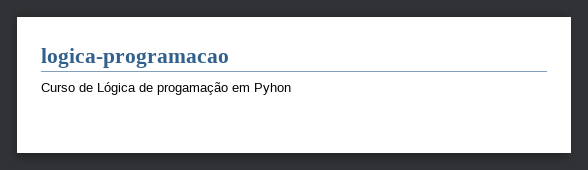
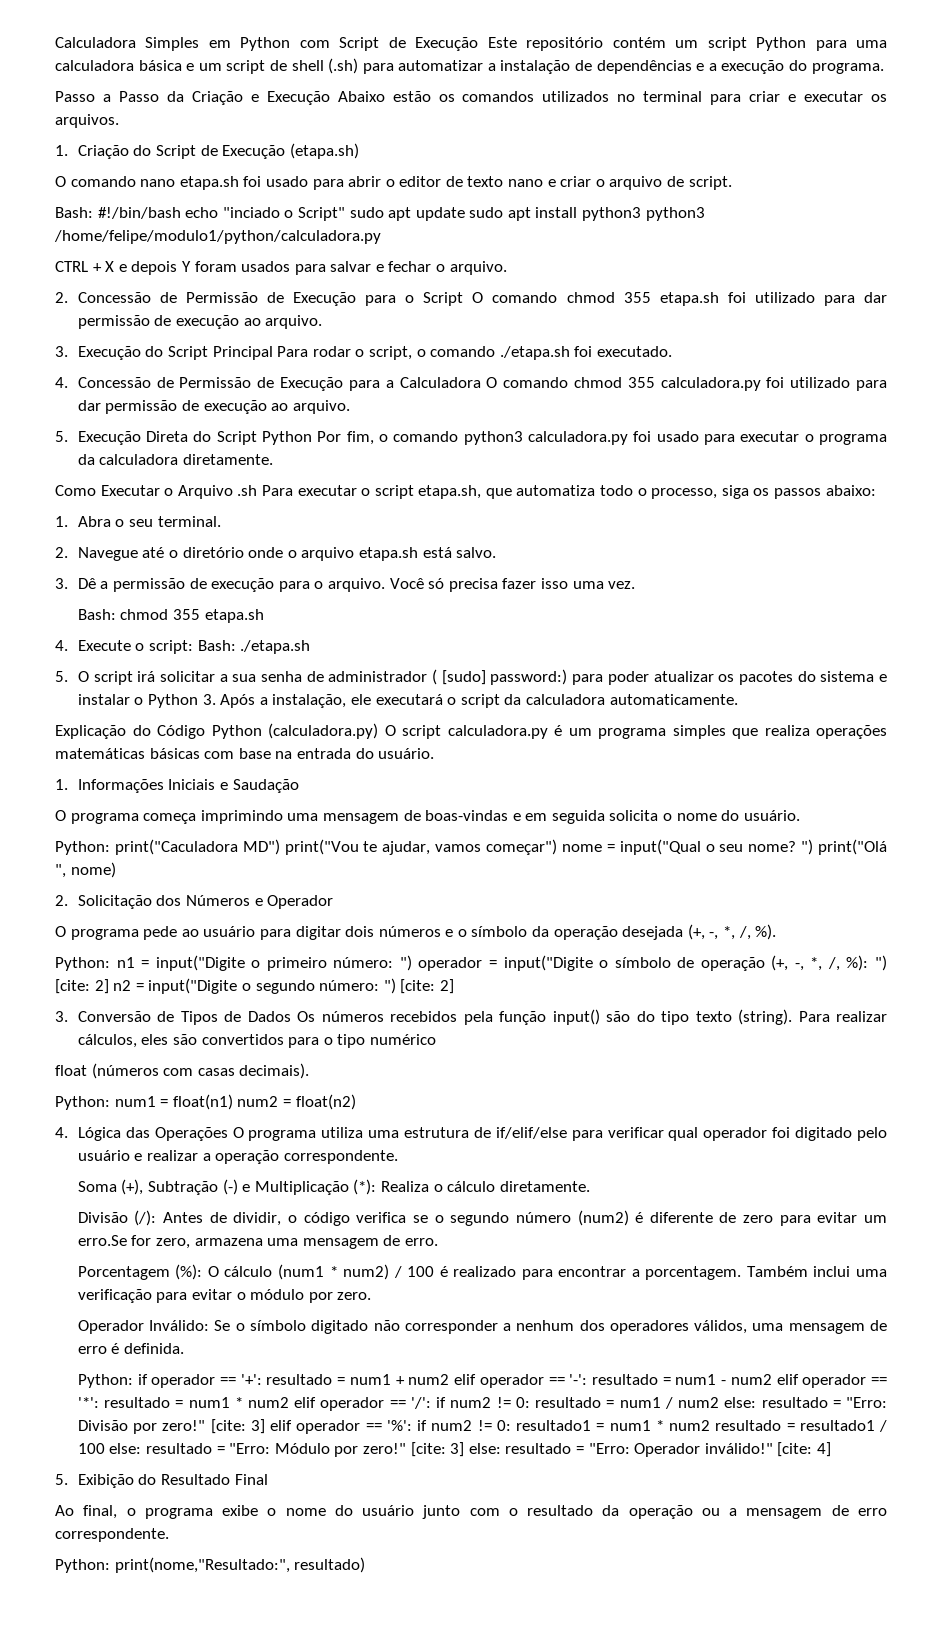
[41,48,229,68] [41,82,291,95] logica-programacao // Curso de Lógica de progamação em Pyhon -> [55,37,887,51] [55,58,884,74] [55,91,888,105] [55,114,119,128] [55,143,359,159] [55,176,732,190] [55,207,705,221] [54,230,381,244] [55,261,507,275] [55,292,887,306] [77,315,323,329] [55,346,672,360] [55,377,887,391] [77,400,350,414] [55,431,887,445] [77,454,274,465] [55,485,876,499] [55,516,221,527] [55,547,497,561] [55,578,636,592] [77,609,264,623] [55,640,311,654] [55,669,888,685] [77,694,738,708] [55,723,887,739] [55,748,435,759] [55,779,299,793] [55,810,800,824] [55,839,888,855] [55,862,116,878] [55,895,334,909] [55,924,777,940] [55,955,887,971] [55,978,454,994] [55,1009,887,1025] [77,1034,436,1048] [55,1063,310,1079] [55,1094,356,1110] [55,1127,887,1141] [77,1150,398,1164] [77,1179,590,1195] [77,1210,888,1226] [77,1235,438,1249] [77,1264,887,1280] [77,1289,372,1303] [77,1320,888,1334] [77,1343,185,1354] [77,1374,887,1388] [77,1397,887,1411] [77,1419,887,1434] [77,1442,831,1457] [55,1474,268,1488] [55,1505,888,1519] [55,1528,169,1542] [55,1557,366,1573] Calculadora Simples em Python com Script de Execução Este repositório contém um script Python para uma calculadora básica e um script de shell (.sh) para automatizar a instalação de dependências e a execução do programa. // Passo a Passo da Criação e Execução Abaixo estão os comandos utilizados no terminal para criar e executar os arquivos. // 1. Criação do Script de Execução (etapa.sh) // O comando nano etapa.sh foi usado para abrir o editor de texto nano e criar o arquivo de script. // Bash: #!/bin/bash echo "inciado o Script" sudo apt update sudo apt install python3 python3 /home/felipe/modulo1/python/calculadora.py // CTRL + X e depois Y foram usados para salvar e fechar o arquivo. // 2. Concessão de Permissão de Execução para o Script O comando chmod 355 etapa.sh foi utilizado para dar permissão de execução ao arquivo. // 3. Execução do Script Principal Para rodar o script, o comando ./etapa.sh foi executado. // 4. Concessão de Permissão de Execução para a Calculadora O comando chmod 355 calculadora.py foi utilizado para dar permissão de execução ao arquivo. // 5. Execução Direta do Script Python Por fim, o comando python3 calculadora.py foi usado para executar o programa da calculadora diretamente. // Como Executar o Arquivo .sh Para executar o script etapa.sh, que automatiza todo o processo, siga os passos abaixo: // 1. Abra o seu terminal. // 2. Navegue até o diretório onde o arquivo etapa.sh está salvo. // 3. Dê a permissão de execução para o arquivo. Você só precisa fazer isso uma vez. // Bash: chmod 355 etapa.sh // 4. Execute o script: Bash: ./etapa.sh // 5. O script irá solicitar a sua senha de administrador ( [sudo] password:) para poder atualizar os pacotes do sistema e instalar o Python 3. Após a instalação, ele executará o script da calculadora automaticamente. // Explicação do Código Python (calculadora.py) O script calculadora.py é um programa simples que realiza operações matemáticas básicas com base na entrada do usuário. // 1. Informações Iniciais e Saudação // O programa começa imprimindo uma mensagem de boas-vindas e em seguida solicita o nome do usuário. // Python: print("Caculadora MD") print("Vou te ajudar, vamos começar") nome = input("Qual o seu nome? ") print("Olá ", nome) // 2. Solicitação dos Números e Operador // O programa pede ao usuário para digitar dois números e o símbolo da operação desejada (+, -, *, /, %). // Python: n1 = input("Digite o primeiro número: ") operador = input("Digite o símbolo de operação (+, -, *, /, %): ") [cite: 2] n2 = input("Digite o segundo número: ") [cite: 2] // 3. Conversão de Tipos de Dados Os números recebidos pela função input() são do tipo texto (string). Para realizar cálculos, eles são convertidos para o tipo numérico // float (números com casas decimais). // Python: num1 = float(n1) num2 = float(n2) // 4. Lógica das Operações O programa utiliza uma estrutura de if/elif/else para verificar qual operador foi digitado pelo usuário e realizar a operação correspondente. // Soma (+), Subtração (-) e Multiplicação (*): Realiza o cálculo diretamente. // Divisão (/): Antes de dividir, o código verifica se o segundo número (num2) é diferente de zero para evitar um erro.Se for zero, armazena uma mensagem de erro. // Porcentagem (%): O cálculo (num1 * num2) / 100 é realizado para encontrar a porcentagem. Também inclui uma verificação para evitar o módulo por zero. // Operador Inválido: Se o símbolo digitado não corresponder a nenhum dos operadores válidos, uma mensagem de erro é definida. // Python: if operador == '+': resultado = num1 + num2 elif operador == '-': resultado = num1 - num2 elif operador == '*': resultado = num1 * num2 elif operador == '/': if num2 != 0: resultado = num1 / num2 else: resultado = "Erro: Divisão por zero!" [cite: 3] elif operador == '%': if num2 != 0: resultado1 = num1 * num2 resultado = resultado1 / 100 else: resultado = "Erro: Módulo por zero!" [cite: 3] else: resultado = "Erro: Operador inválido!" [cite: 4] // 5. Exibição do Resultado Final // Ao final, o programa exibe o nome do usuário junto com o resultado da operação ou a mensagem de erro correspondente. // Python: print(nome,"Resultado:", resultado)

